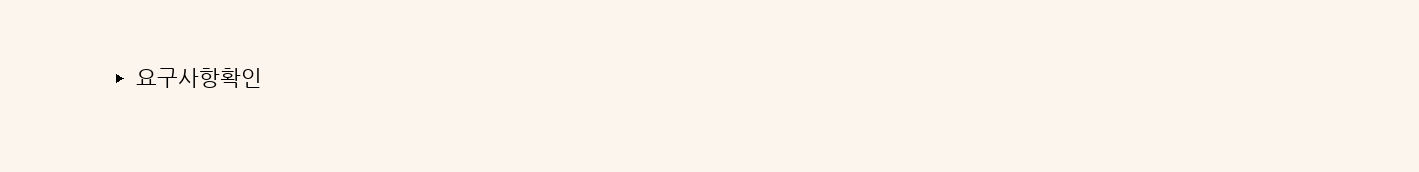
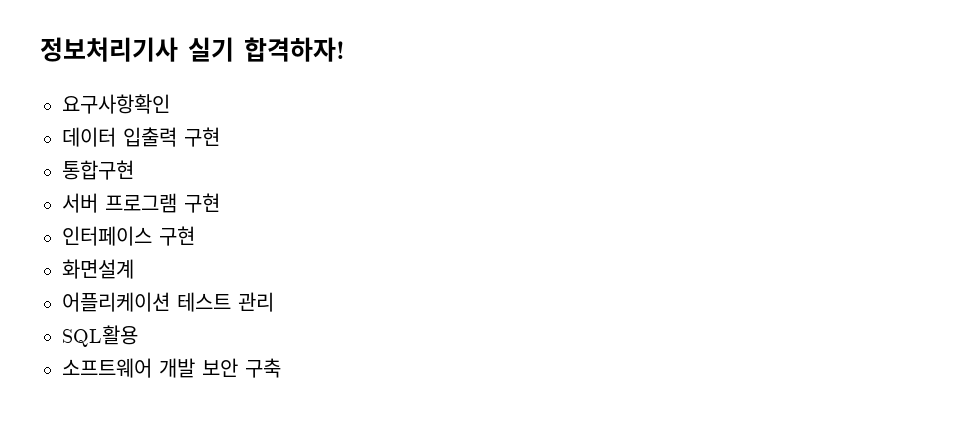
[136,68,263,88] 요구사항확인 -> [40,37,345,62] [62,94,170,114] [62,127,220,147] [62,160,134,180] [62,193,220,213] [62,226,195,246] [62,259,134,279] [62,292,274,312] [62,325,138,347] [62,358,281,378] 정보처리기사 실기 합격하자! // 요구사항확인 // 데이터 입출력 구현 // 통합구현 // 서버 프로그램 구현 // 인터페이스 구현 // 화면설계 // 어플리케이션 테스트 관리 // SQL활용 // 소프트웨어 개발 보안 구축

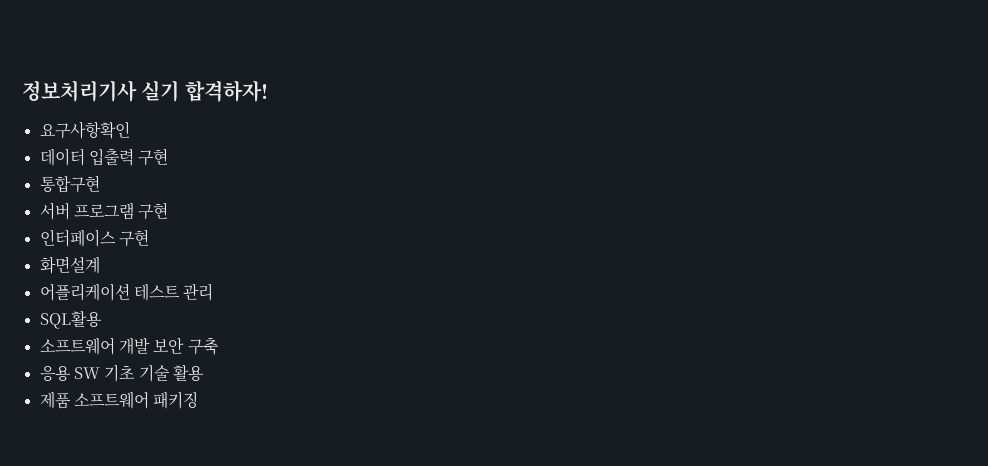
(281, 368) none -> [39,364,204,382] [39,391,199,409] // 응용 SW 기초 기술 활용 // 제품 소프트웨어 패키징

